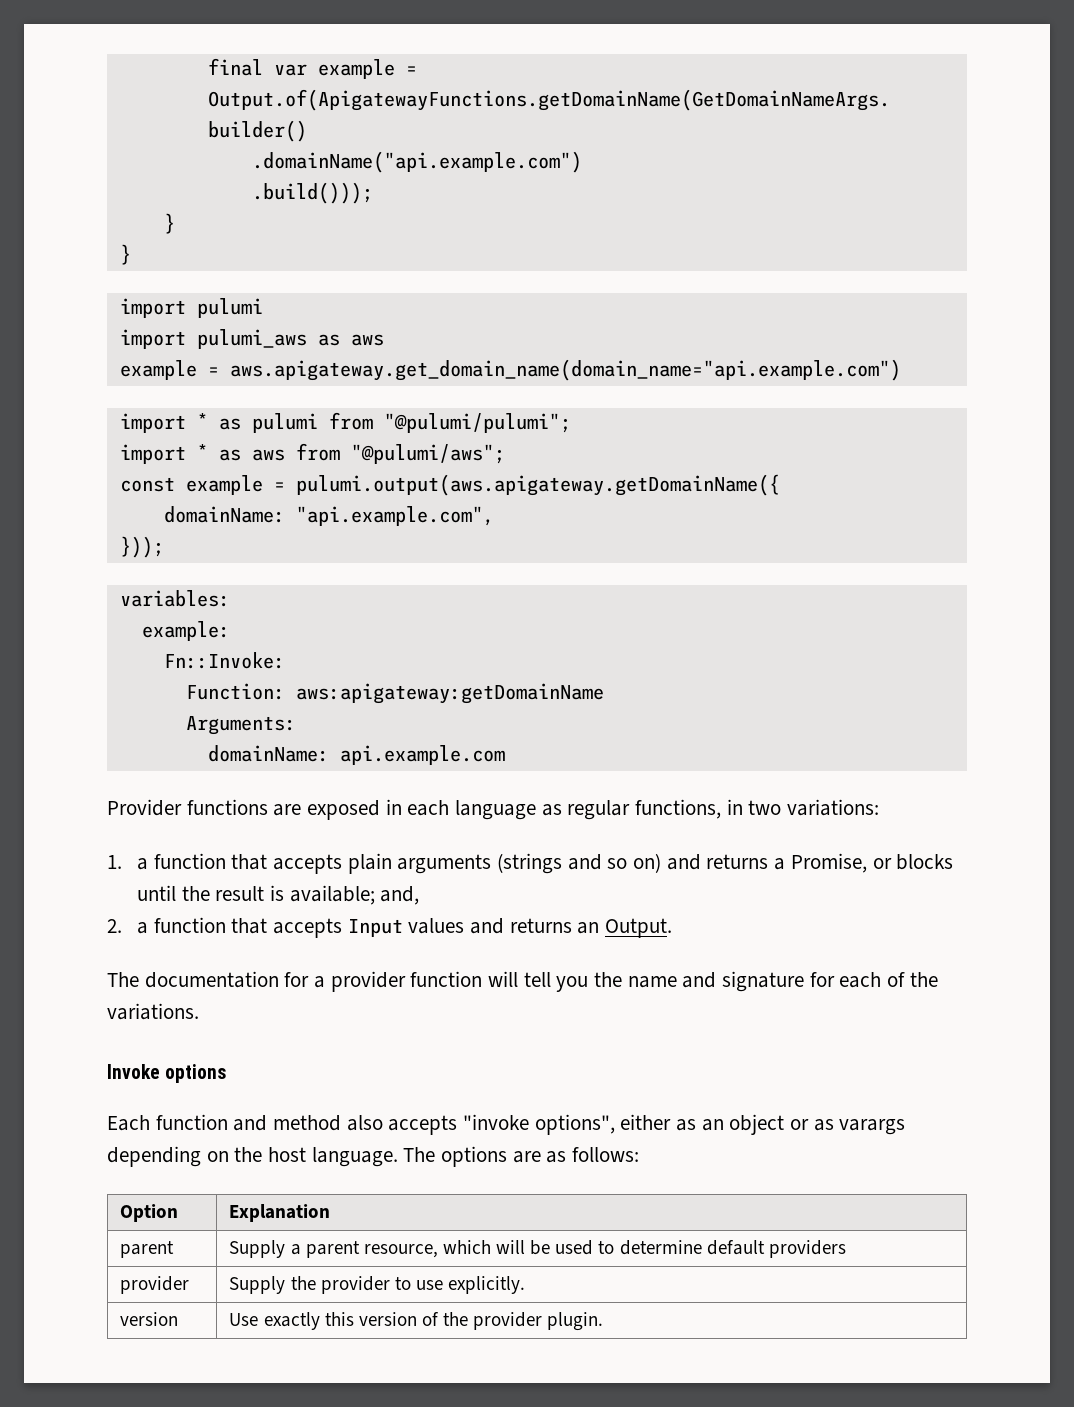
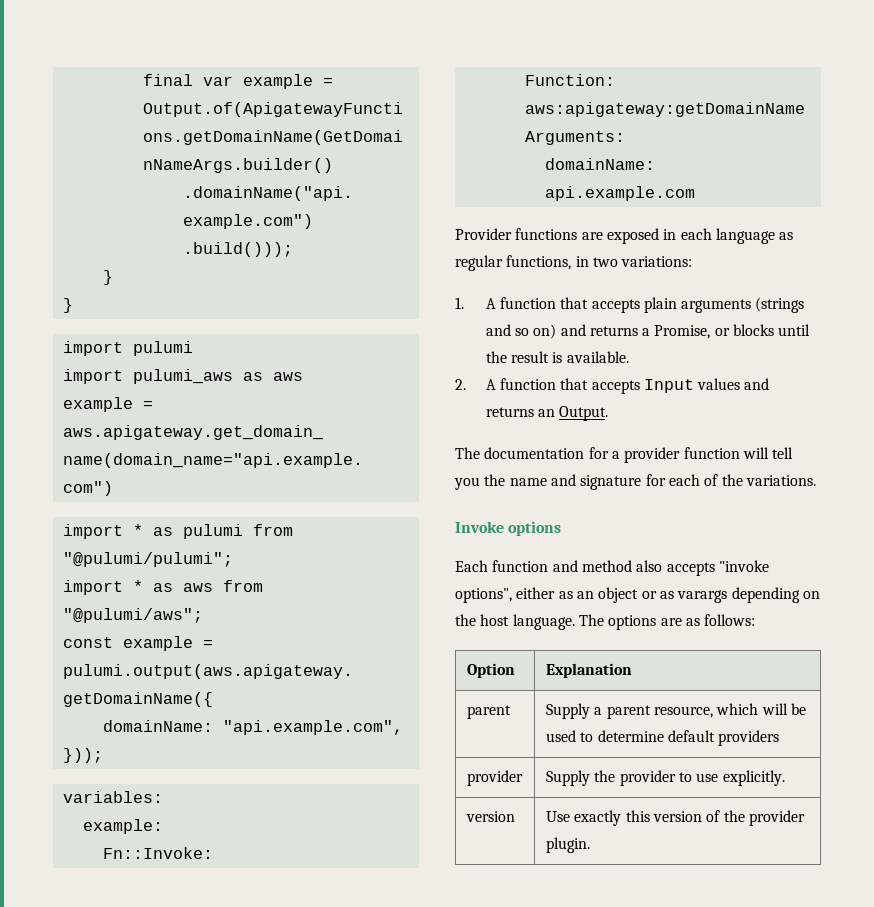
[137,858,149,870] a -> [485,298,496,309] A
[289,885,420,905] available; and, -> [566,351,629,363] available.
[137,922,149,934] a -> [485,379,496,390] A

